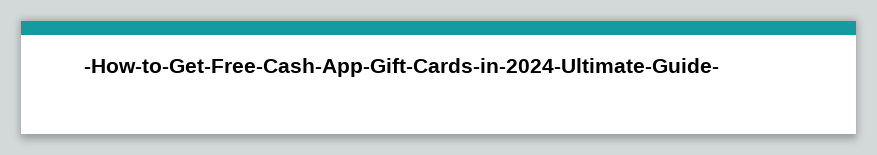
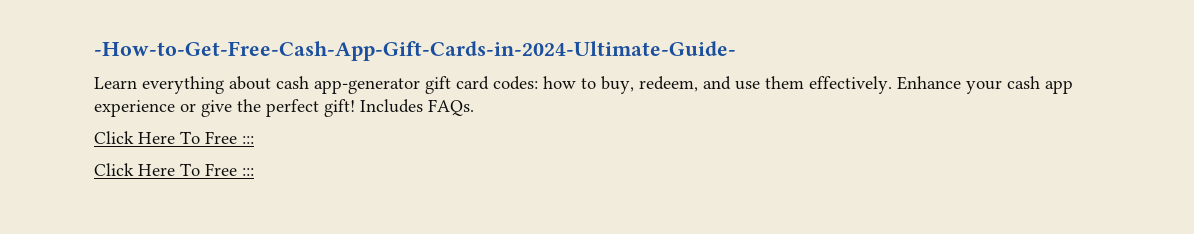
(719, 67) none -> [94,76,1073,94] [94,99,474,117] [94,131,254,144] [94,163,254,176] // Learn everything about cash app-generator gift card codes: how to buy, redeem, and use them effectively. Enhance your cash app experience or give the perfect gift! Includes FAQs. // Click Here To Free ::: // Click Here To Free :::

